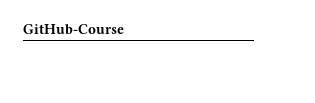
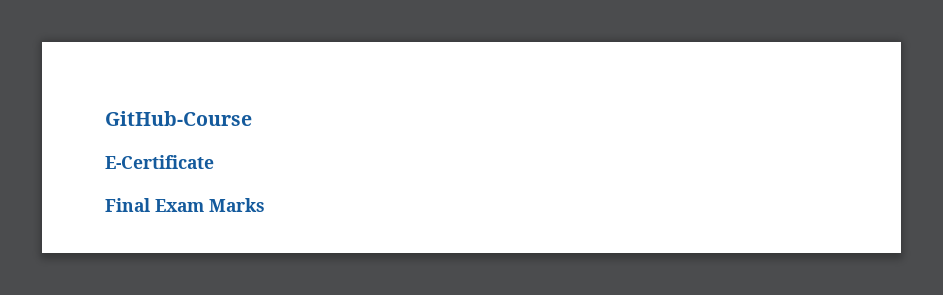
(124, 29) none -> [105,155,214,169] [105,198,265,212] // E-Certificate // Final Exam Marks

